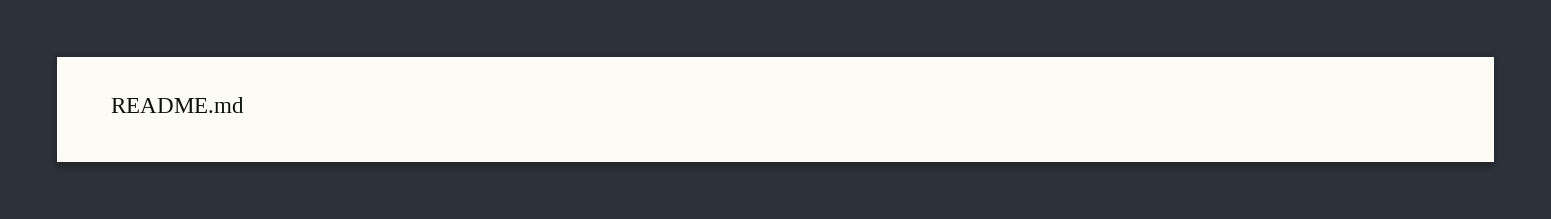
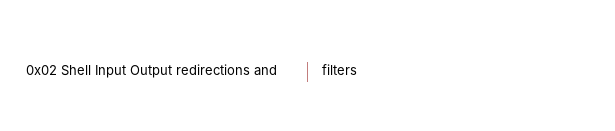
[111,97,244,113] README.md -> [26,64,357,78] 0x02 Shell Input Output redirections and filters

